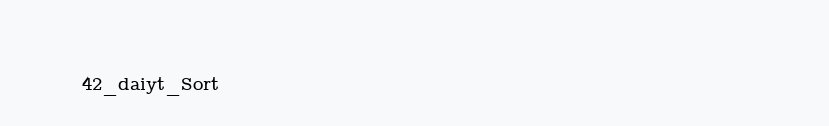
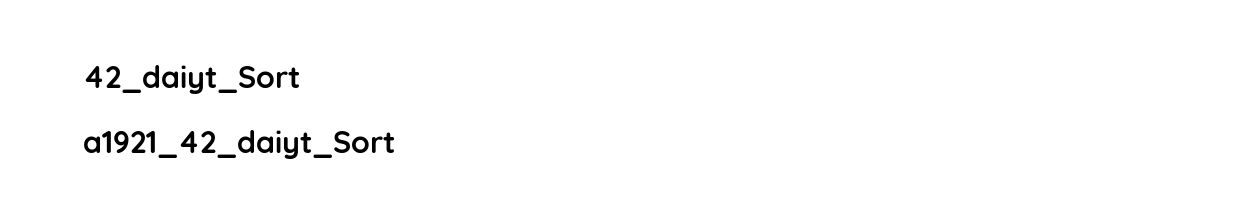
(219, 86) none -> [83,130,395,159] // a1921_42_daiyt_Sort

